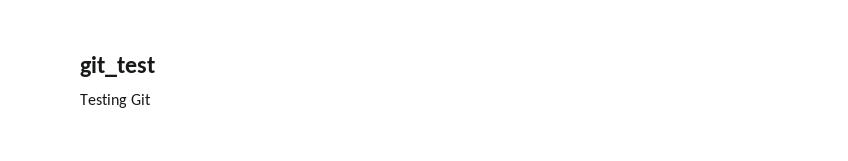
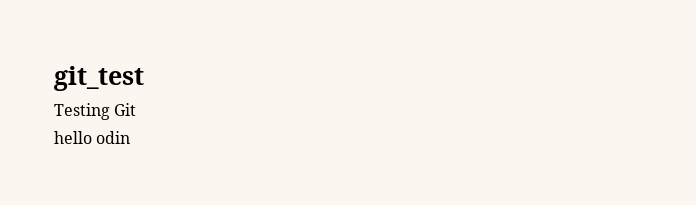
(152, 99) none -> [54,131,131,144] // hello odin

